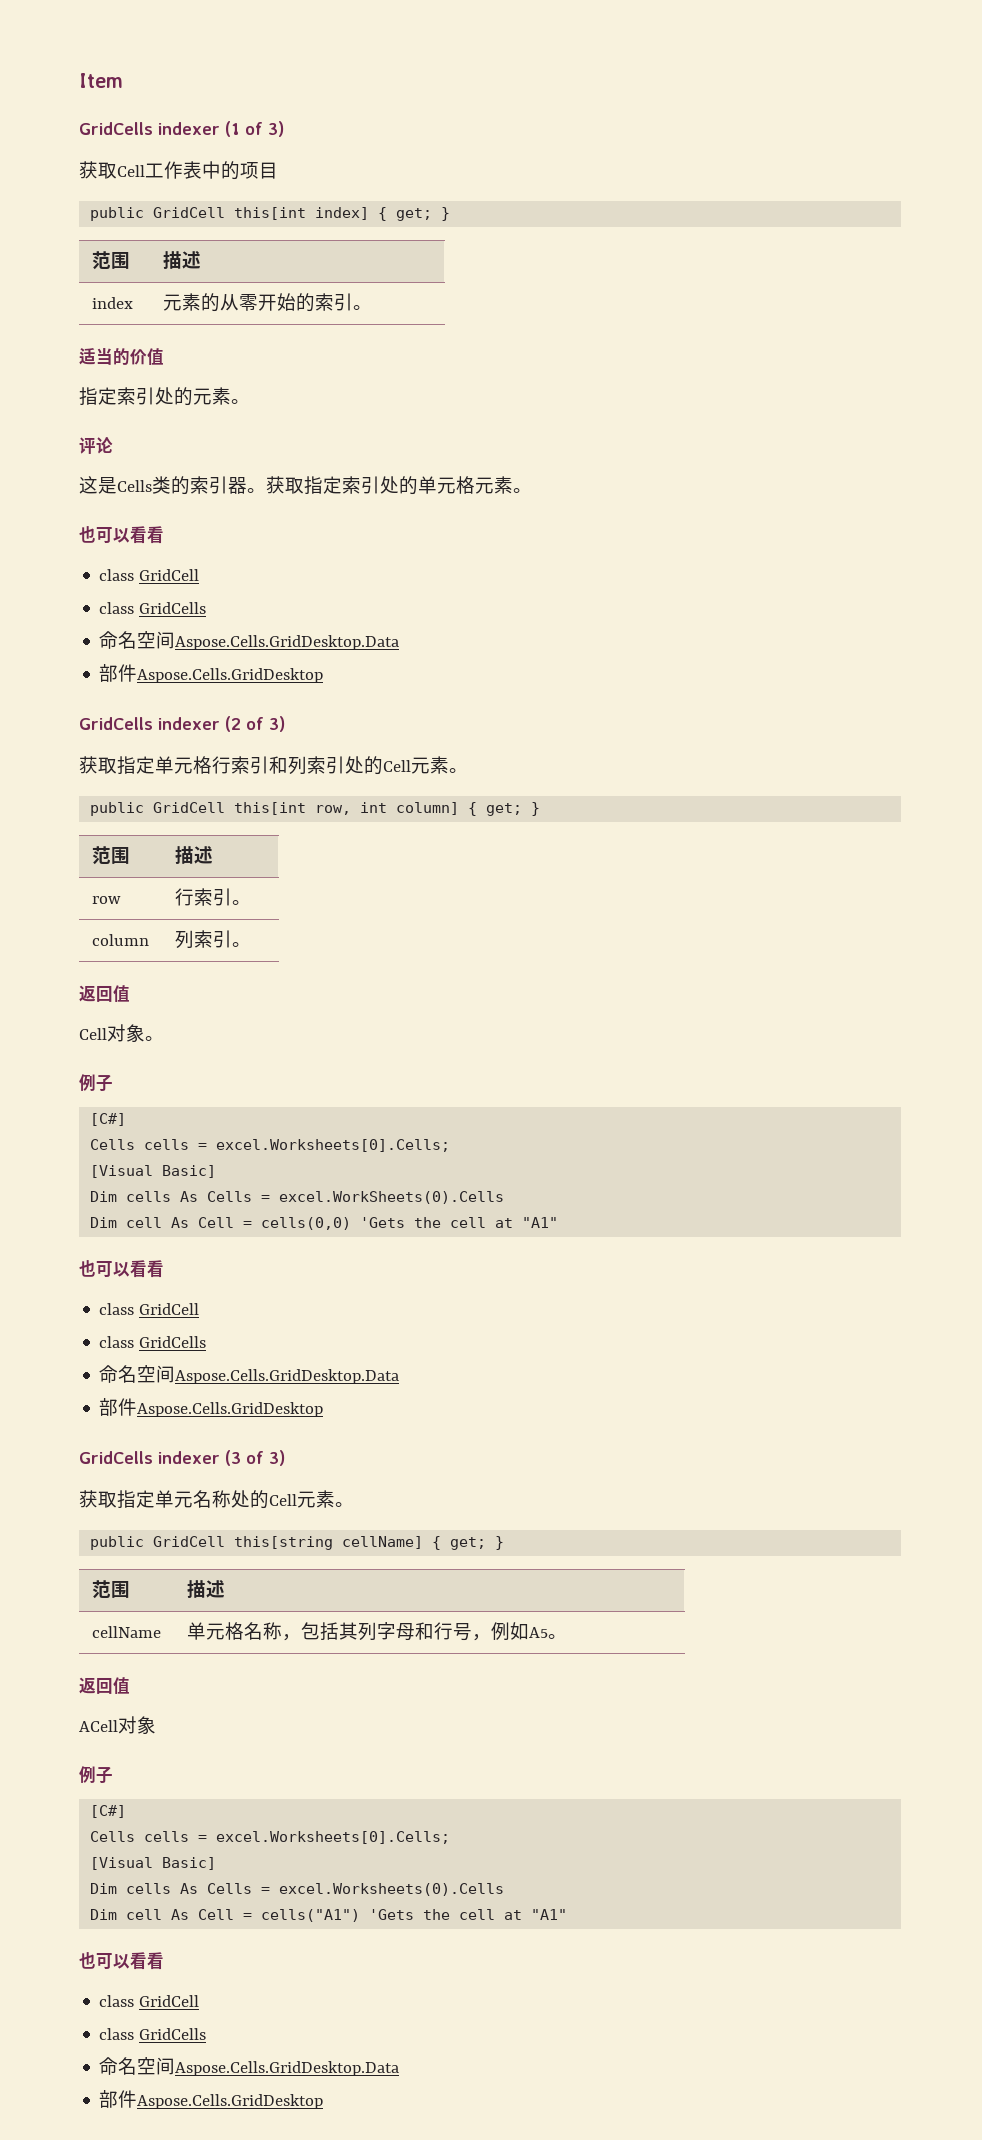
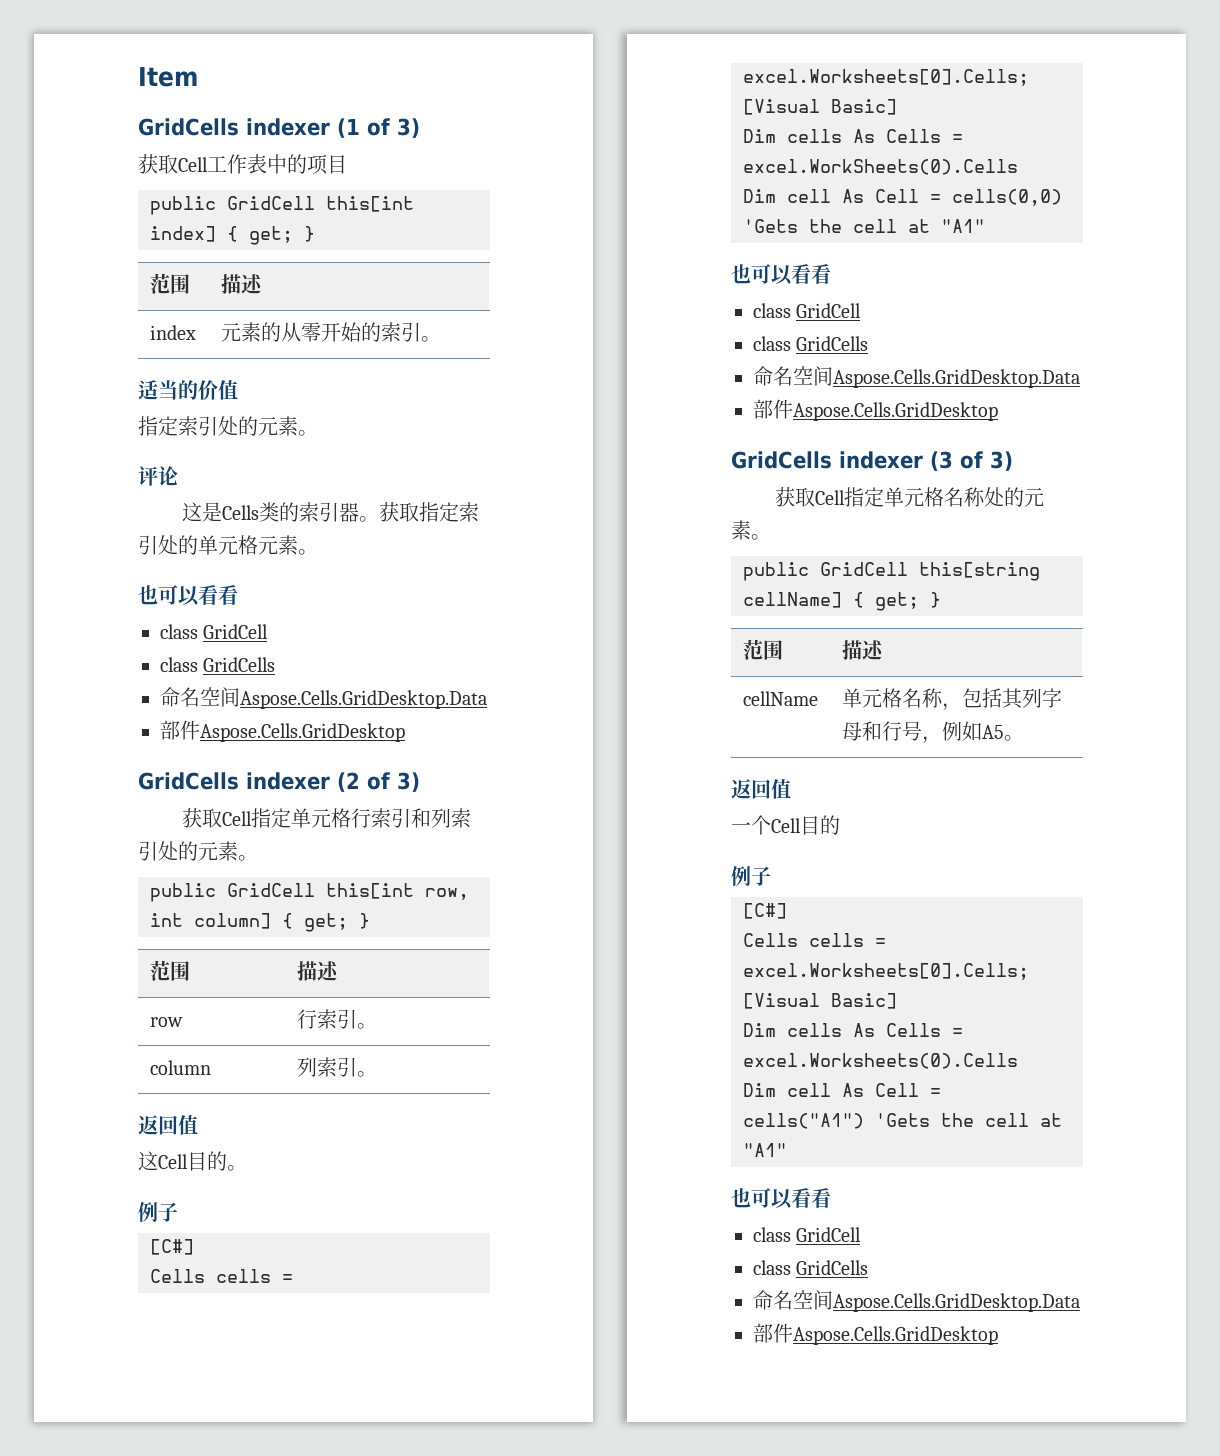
(117, 765) none -> [222,811,253,826] Cell
[383,760,411,772] Cell -> (198, 851) none
[79,1024,145,1042] Cell对象 -> [138,1151,227,1171] 这Cell目的
[117,1490,193,1509] 指定单元 -> [815,487,945,507] Cell指定单元格
[269,1494,297,1506] Cell -> (1025, 497) none
[79,1716,156,1734] ACell对象 -> [731,815,840,835] 一个Cell目的

